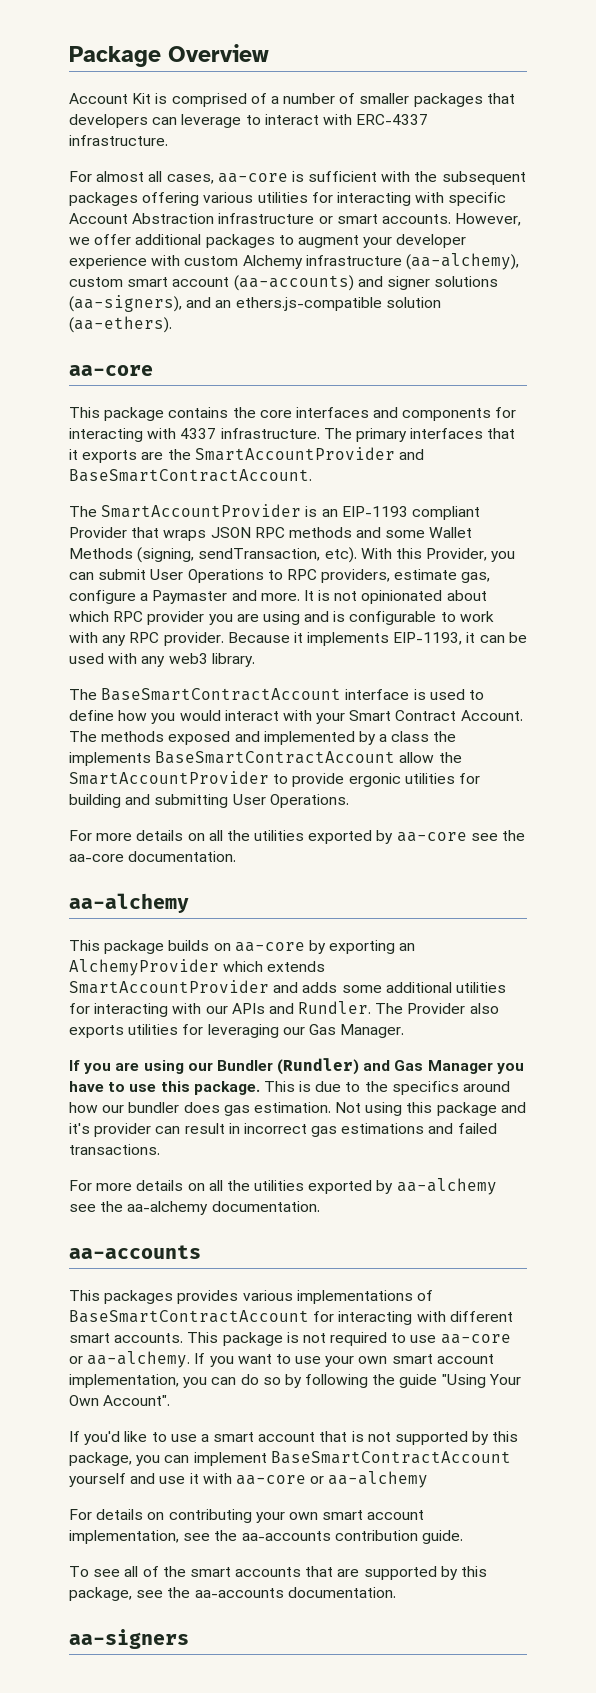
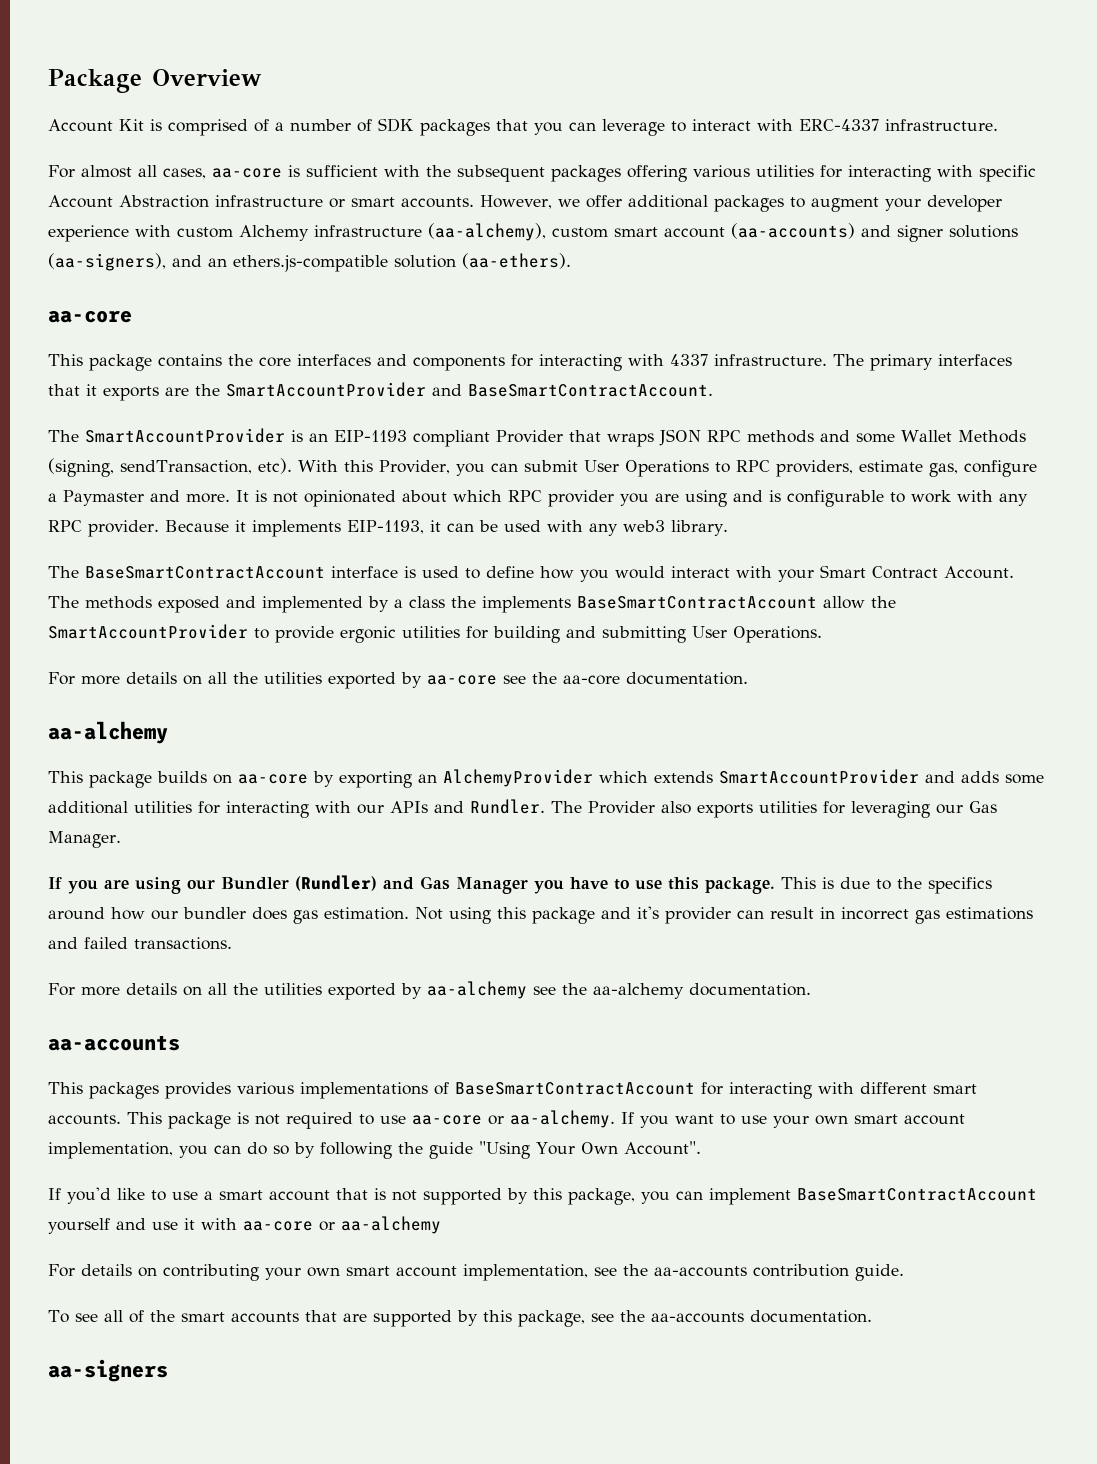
[359,93,410,104] smaller -> [378,118,414,132] SDK
[69,114,148,128] developers -> [534,122,563,135] you

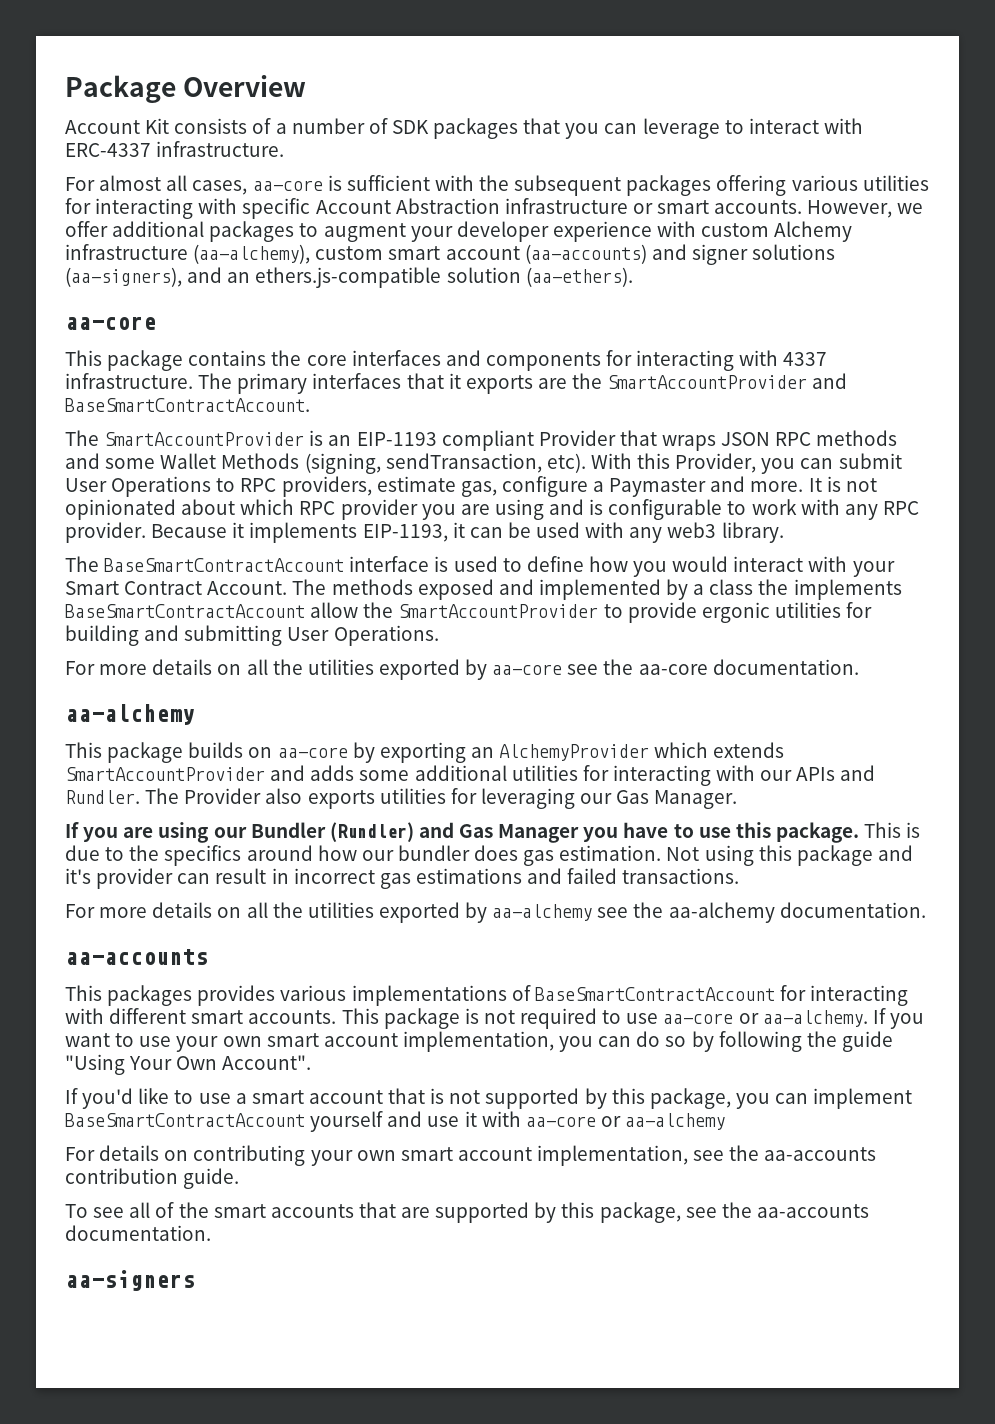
[150,119,248,136] is comprised -> [174,118,248,134] consists

